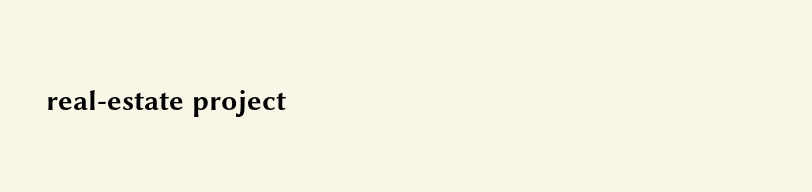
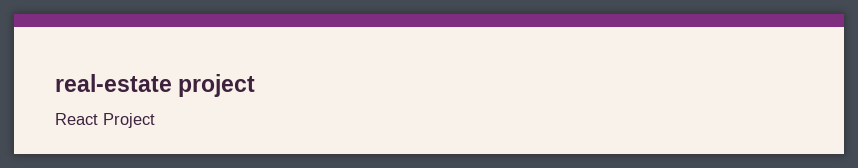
(286, 103) none -> [55,113,155,128] // React Project

